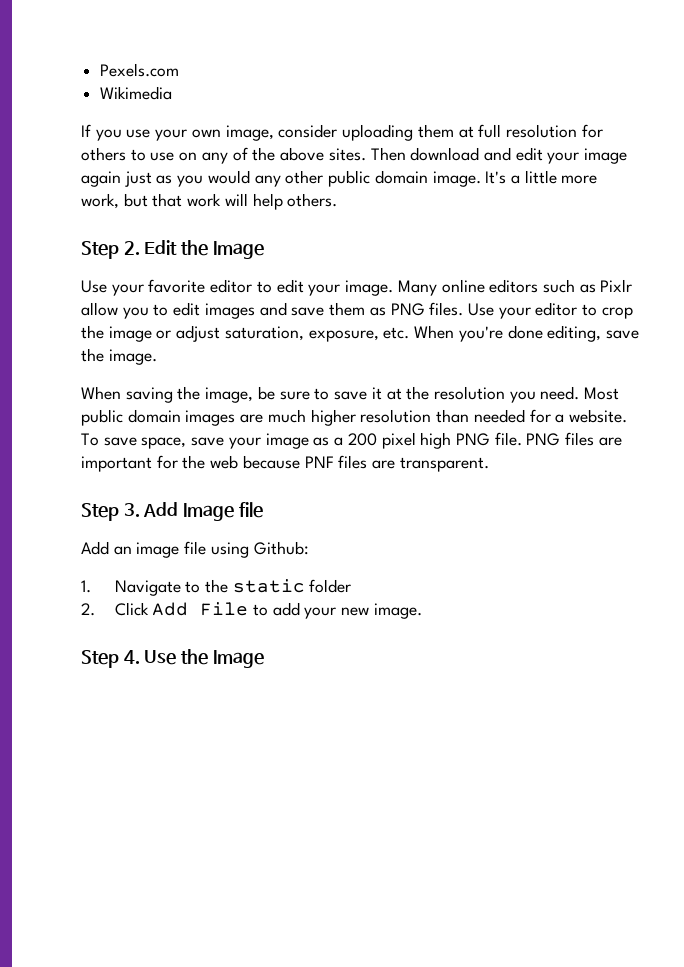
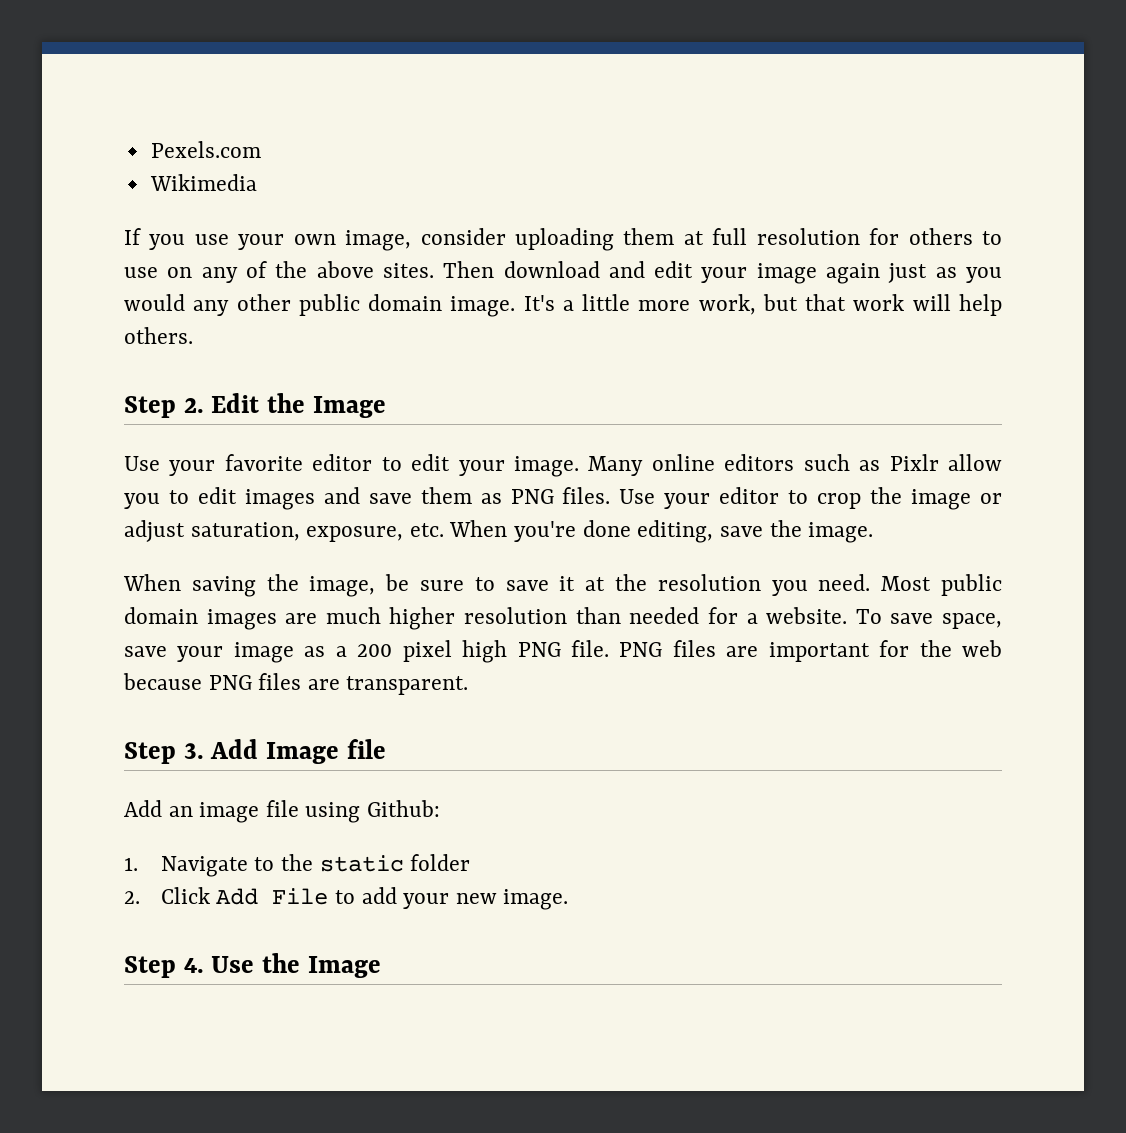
[304,456,334,468] PNF -> [208,675,252,690] PNG

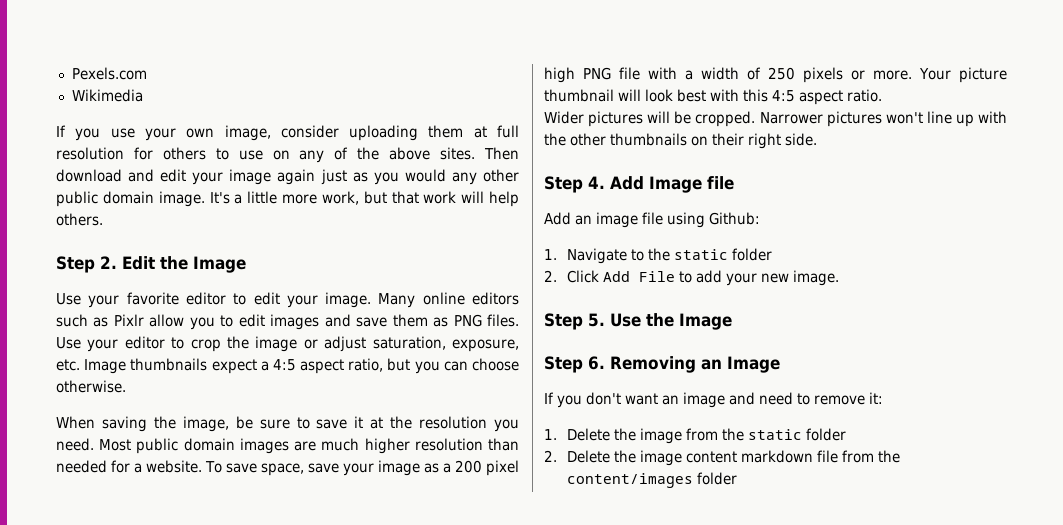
[449,520,874,543] When you're done editing, save the image. -> [84,358,519,374] [56,380,126,393] Image thumbnails expect a 4:5 aspect ratio, but you can choose otherwise.
[570,640,1002,662] [123,673,469,695] [124,742,204,764] file. PNG files are important for the web because PNG files are transparent. // Step 3. -> [619,67,1007,83] [544,89,882,105] [544,111,1008,127] [544,133,817,149] [544,176,605,193] file with a width of 250 pixels or more. Your picture thumbnail will look best with this 4:5 aspect ratio. // Wider pictures will be cropped. Narrower pictures won't line up with the other thumbnails on their right side. // Step 4.
[183,958,204,973] 4. -> [588,313,605,327] 5.
(381, 967) none -> [544,356,780,373] [544,392,883,408] [544,428,847,444] [544,450,901,466] [567,472,738,488] // Step 6. Removing an Image // If you don't want an image and need to remove it: // 1. Delete the image from the static folder // 2. Delete the image content markdown file from the content/images folder

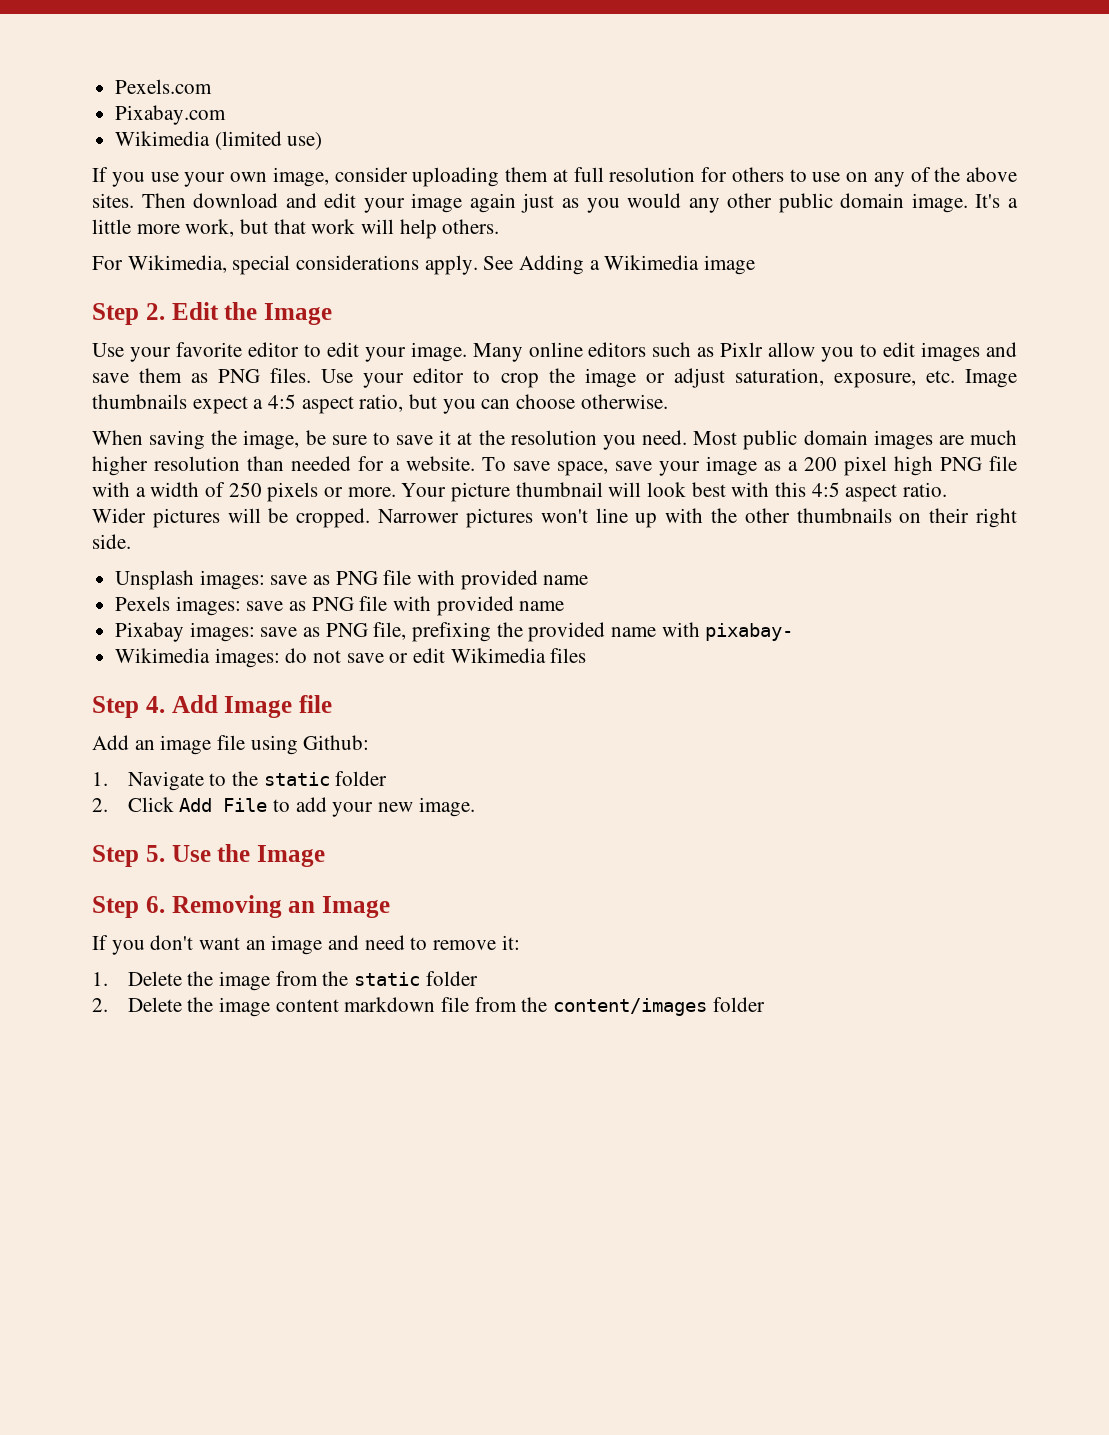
[71,89,143,102] // Wikimedia -> [115,105,227,125] [115,131,323,150] // Pixabay.com // Wikimedia (limited use)
(103, 219) none -> [92,255,756,275] // For Wikimedia, special considerations apply. See Adding a Wikimedia image
(817, 139) none -> [115,570,589,590] [115,596,565,616] [115,622,794,642] [115,648,587,668] // Unsplash images: save as PNG file with provided name // Pexels images: save as PNG file with provided name // Pixabay images: save as PNG file, prefixing the provided name with pixabay- // Wikimedia images: do not save or edit Wikimedia files

